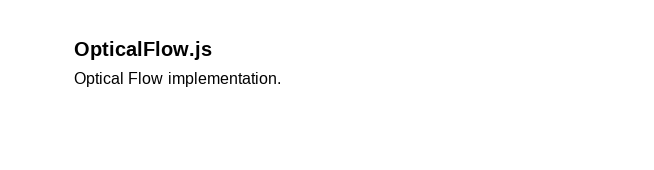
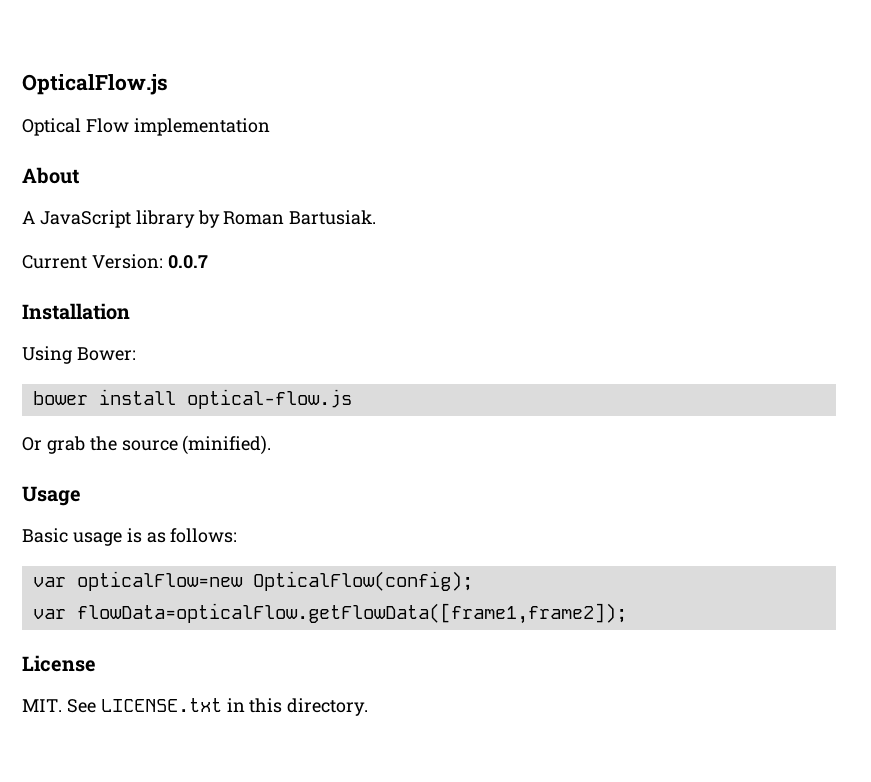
[167,72,281,87] implementation. -> [133,118,270,136] [22,167,79,184] [22,210,377,228] [22,254,208,269] [22,303,130,320] [22,346,136,364] [32,389,352,409] [22,435,272,455] [22,486,81,506] [22,528,238,546] [32,571,473,591] [32,603,627,624] [22,655,96,672] [22,698,369,716] implementation // About // A JavaScript library by Roman Bartusiak. // Current Version: 0.0.7 // Installation // Using Bower: // bower install optical-flow.js // Or grab the source (minified). // Usage // Basic usage is as follows: // var opticalFlow=new OpticalFlow(config); // var flowData=opticalFlow.getFlowData([frame1,frame2]); // License // MIT. See LICENSE.txt in this directory.

